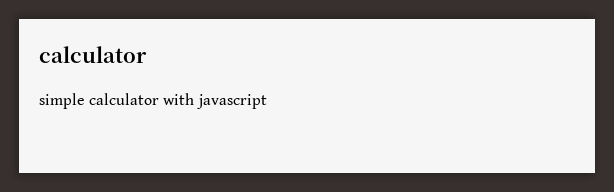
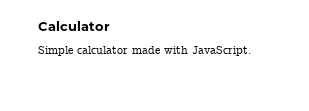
[39,46,147,63] [39,93,267,109] calculator // simple calculator with javascript -> [38,21,110,31] [38,46,251,56] Calculator // Simple calculator made with JavaScript.

